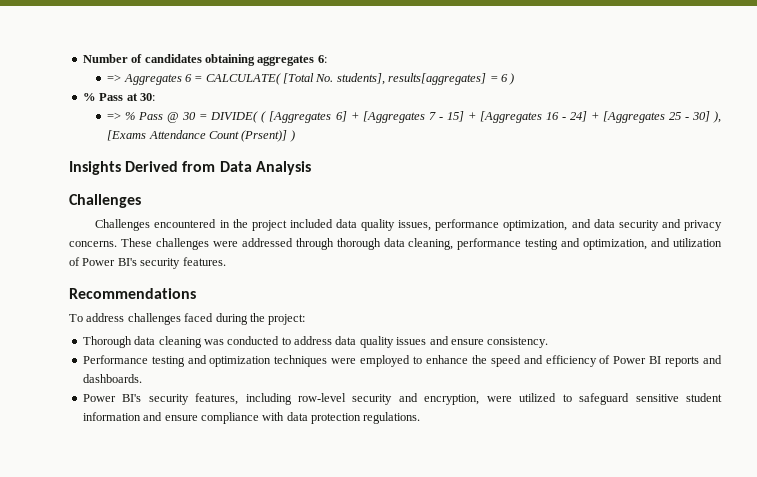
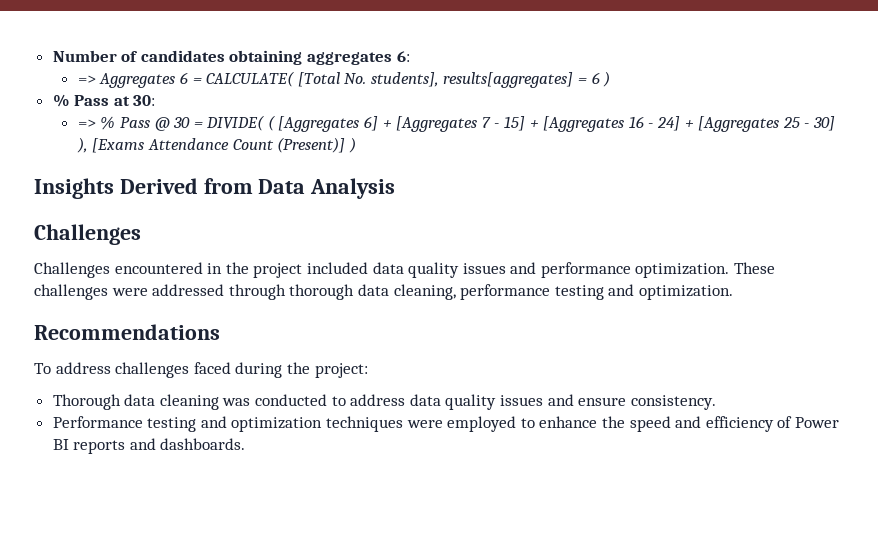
[241,130,288,142] (Prsent)] -> [277,137,346,153] (Present)]
[398,219,723,231] [69,241,117,247] issues, performance optimization, and data security and privacy concerns. -> [462,262,730,278] issues and performance optimization.
[583,238,723,250] [69,257,226,269] optimization, and utilization of Power BI's security features. -> [638,285,733,300] optimization.
[82,393,722,405] [82,412,421,424] // Power BI's security features, including row-level security and encryption, were utilized to safeguard sensitive student information and ensure compliance with data protection regulations. -> (246, 444) none

